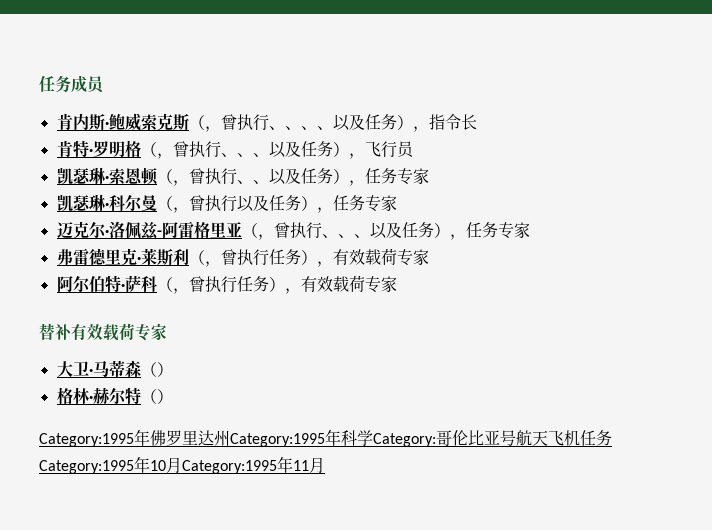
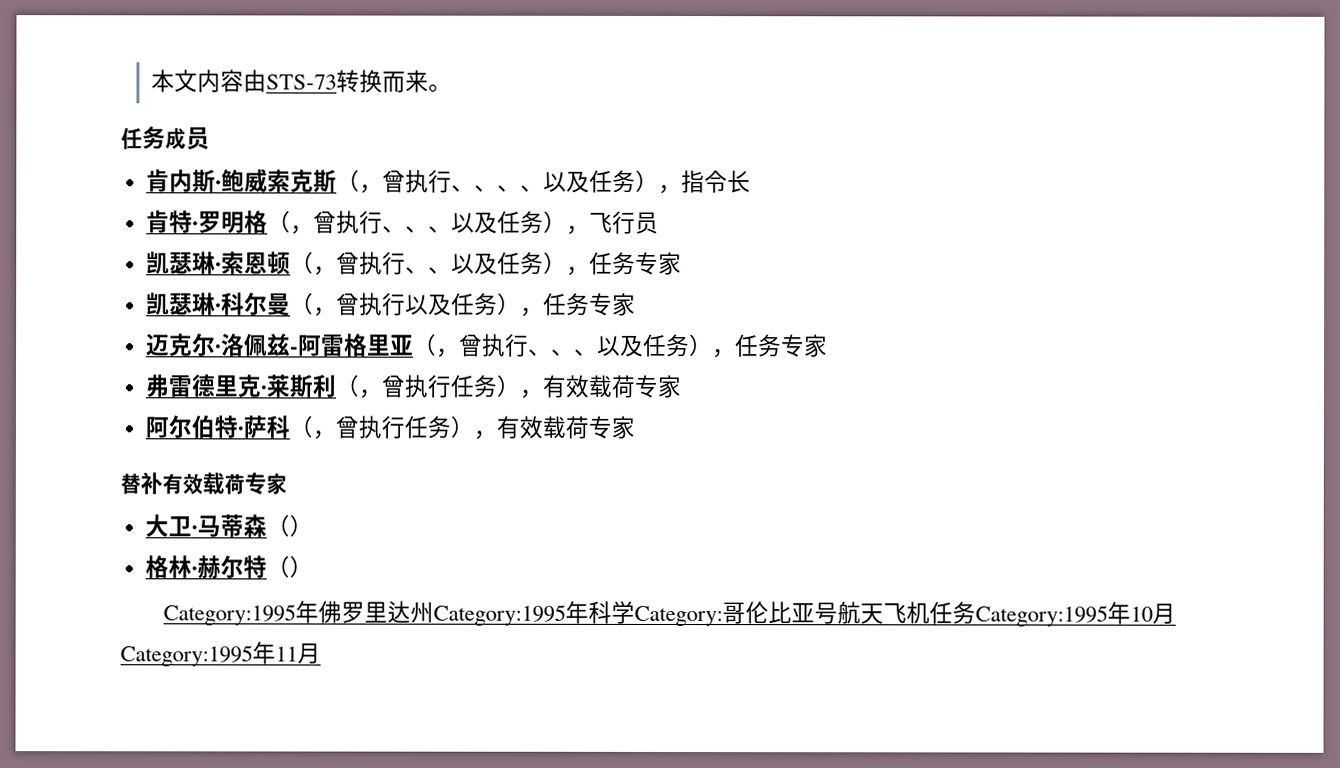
(39, 83) none -> [151,69,453,93] 本文内容由STS-73转换而来。 //

